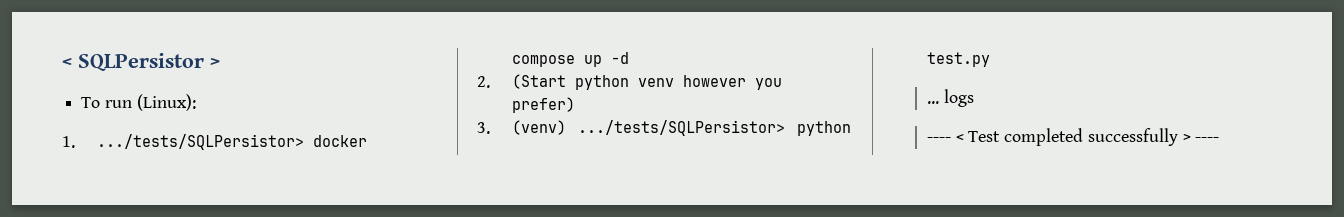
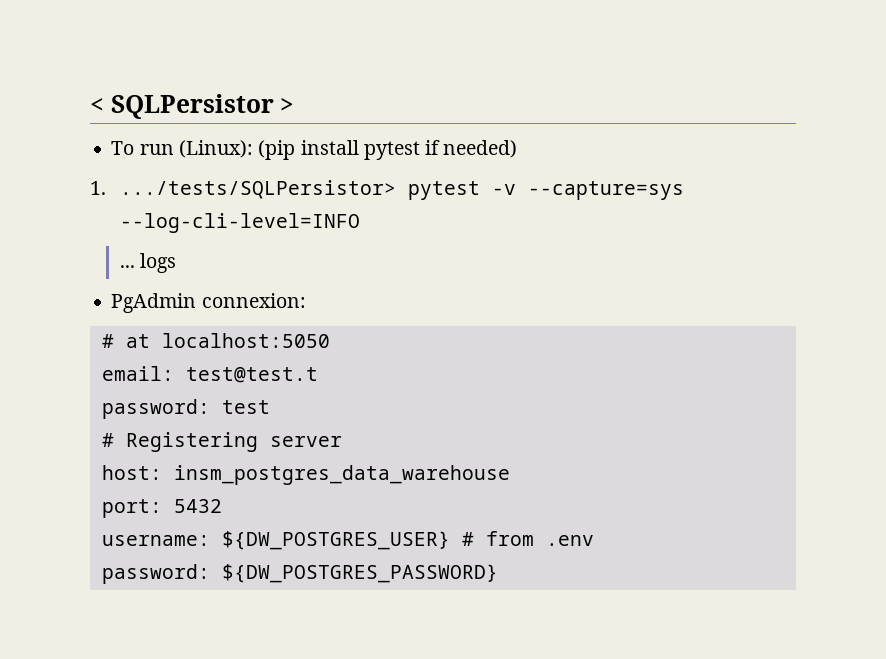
[62,134,367,150] [511,52,629,67] [477,74,782,90] [511,97,575,113] [477,120,851,136] [926,52,990,67] [926,89,974,107] [926,128,1220,146] // 1. .../tests/SQLPersistor> docker compose up -d // 2. (Start python venv however you prefer) // 3. (venv) .../tests/SQLPersistor> python test.py // ... logs // ---- < Test completed successfully > ---- -> [258,140,518,160] [90,180,684,200] [119,213,360,233] [119,253,177,273] [111,293,306,313] [101,333,330,348] [101,366,318,383] [101,399,270,419] [101,432,342,452] [101,465,510,485] [101,499,222,518] [101,531,594,550] [101,564,498,584] (pip install pytest if needed) // 1. .../tests/SQLPersistor> pytest -v --capture=sys --log-cli-level=INFO // ... logs // PgAdmin connexion: // # at localhost:5050 // email: test@test.t // password: test // # Registering server // host: insm_postgres_data_warehouse // port: 5432 // username: ${DW_POSTGRES_USER} # from .env // password: ${DW_POSTGRES_PASSWORD}

